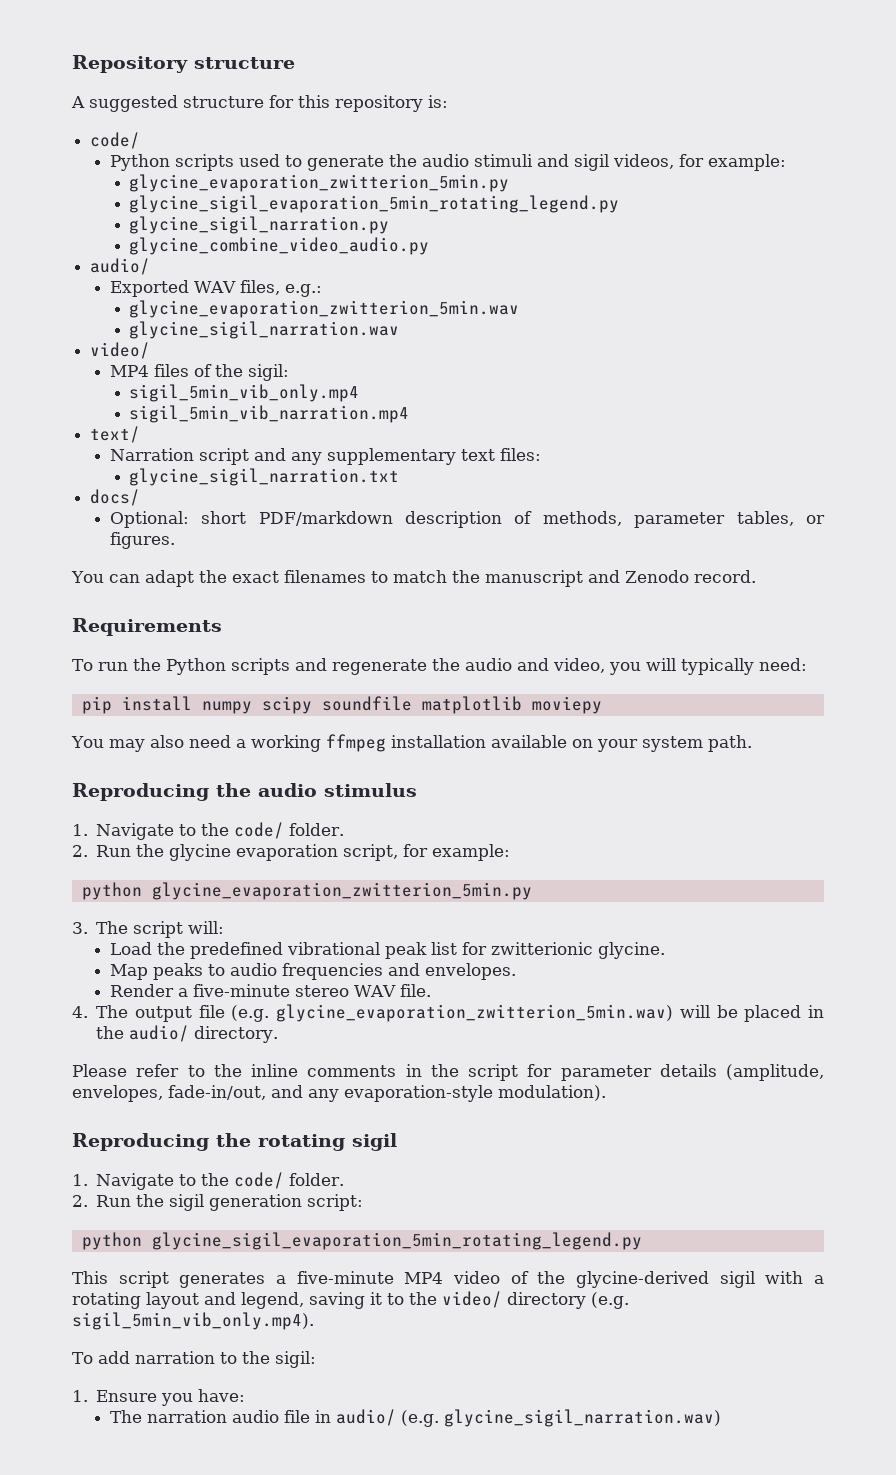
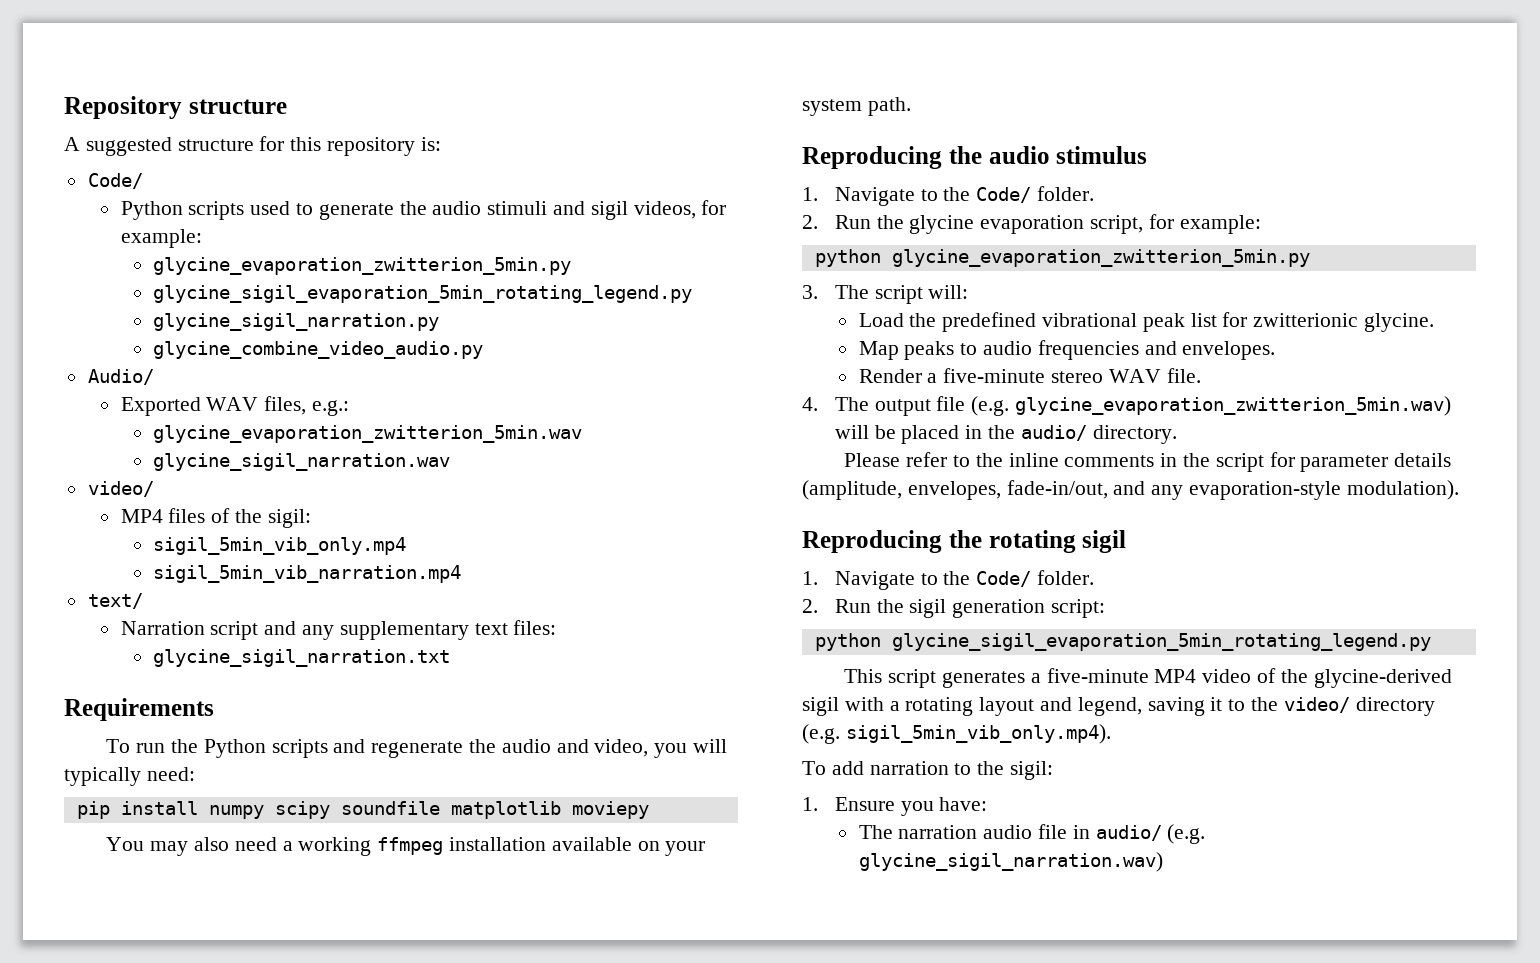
[90,132,141,149] code/ -> [87,173,143,189] Code/
[90,258,151,275] audio/ -> [87,369,154,385] Audio/
[90,489,141,506] [109,511,825,528] [109,532,175,549] [71,570,756,587] // docs/ // Optional: short PDF/markdown description of methods, parameter tables, or figures. // You can adapt the exact filenames to match the manuscript and Zenodo record. -> (451, 658) none
[234,822,285,839] code/ -> [976,187,1032,203] Code/
[234,1172,285,1189] code/ -> [976,571,1032,587] Code/

